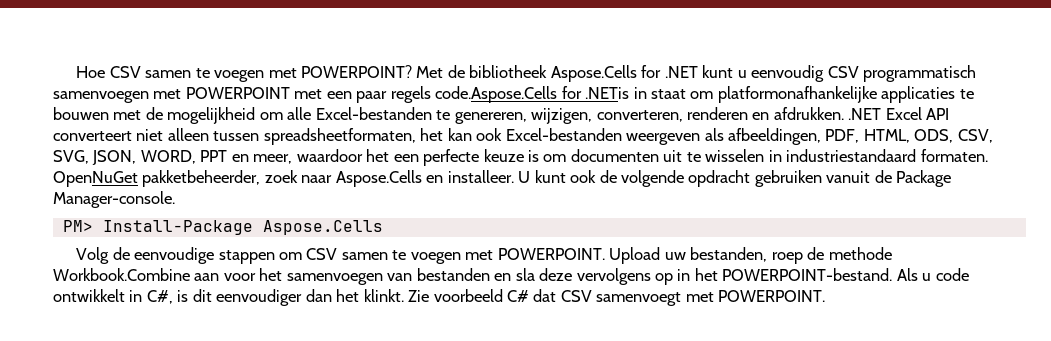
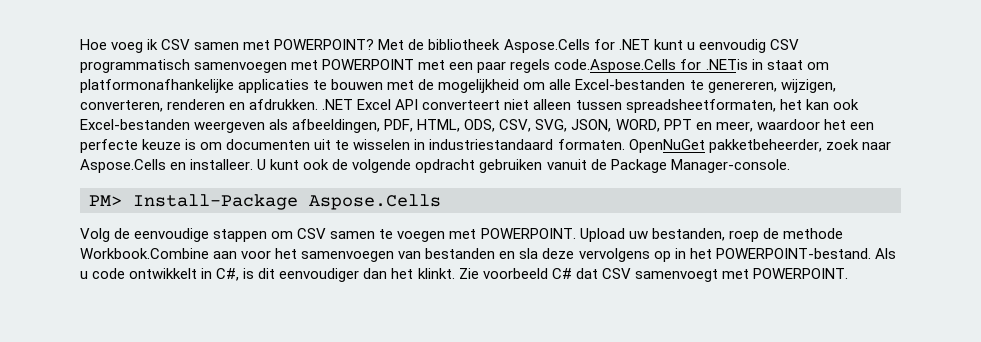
[109,66,265,82] CSV samen te voegen -> [111,39,240,53] voeg ik CSV samen

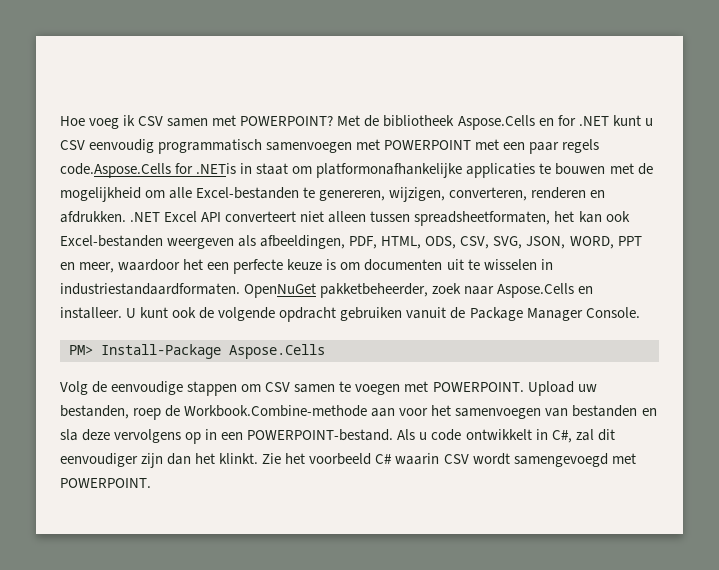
(590, 46) none -> [538,118,554,126] en
[698,39,799,53] eenvoudig CSV -> [60,139,155,153] CSV eenvoudig
[429,139,625,150] industriestandaard formaten. -> [60,283,240,295] industriestandaardformaten.
[670,159,790,173] Manager-console. -> [526,307,640,321] Manager Console.
[782,228,843,239] [80,248,209,259] methode Workbook.Combine -> [184,405,368,417] Workbook.Combine-methode
[689,248,712,259] het -> [221,432,244,440] een
[243,268,255,279] is -> [575,429,594,441] zal
(360, 275) none -> [141,453,164,468] zijn
(479, 273) none -> [285,453,306,464] het
[575,268,718,282] dat CSV samenvoegt -> [395,453,608,467] waarin CSV wordt samengevoegd

